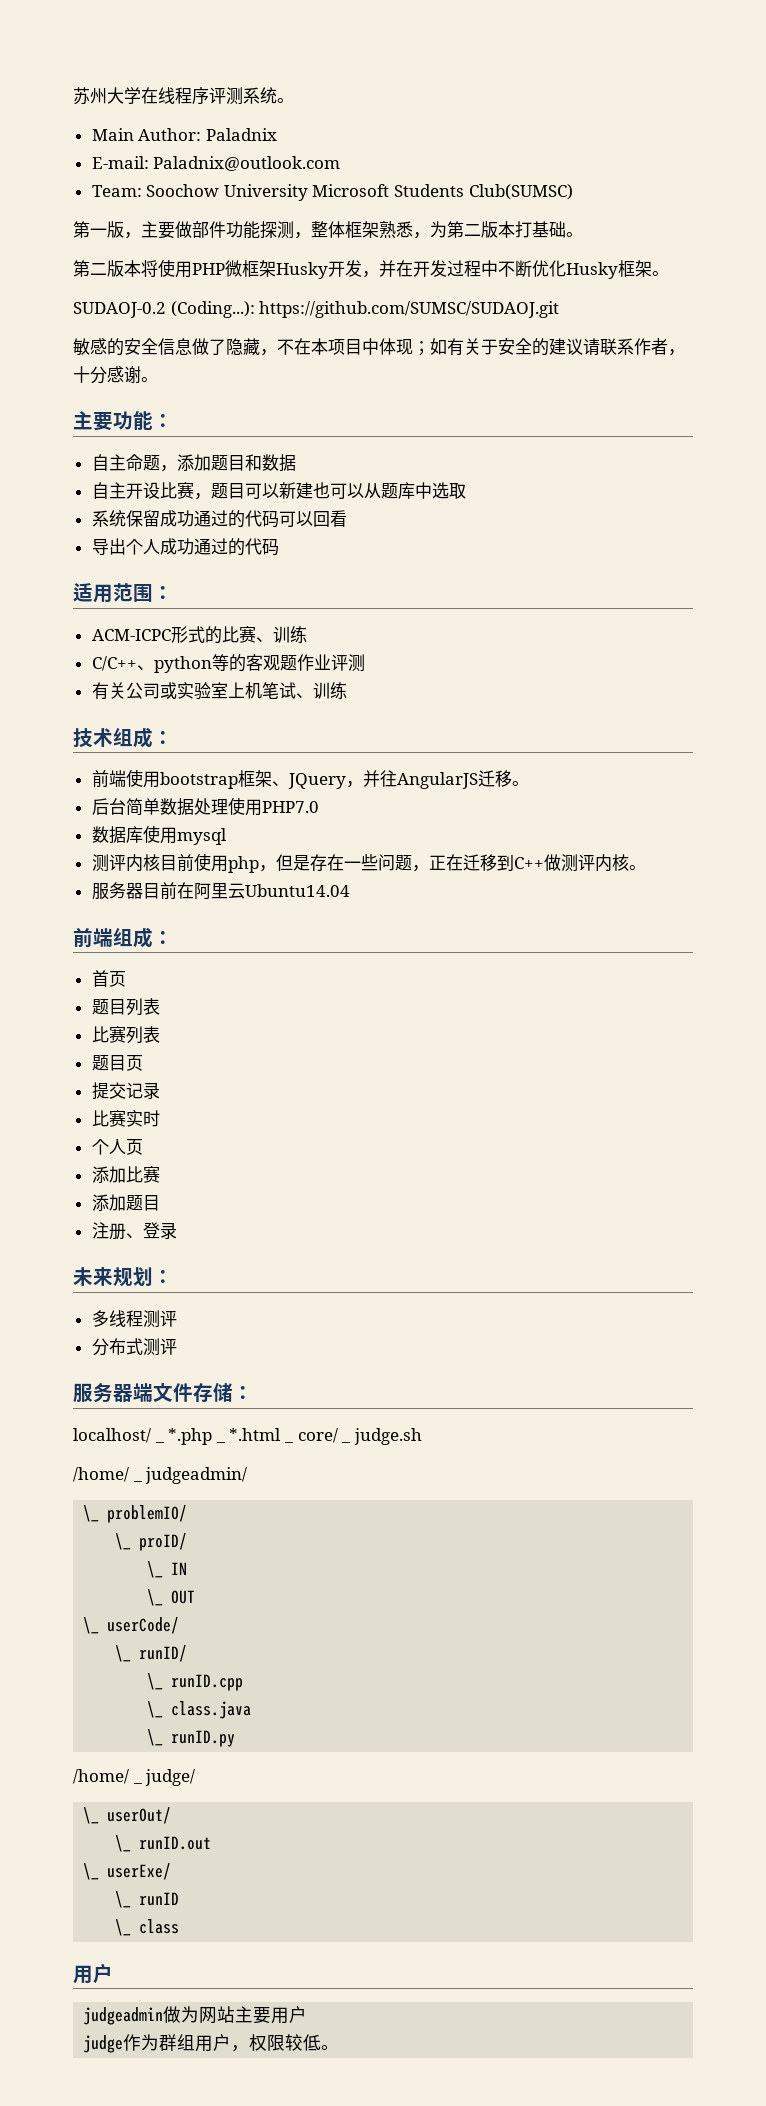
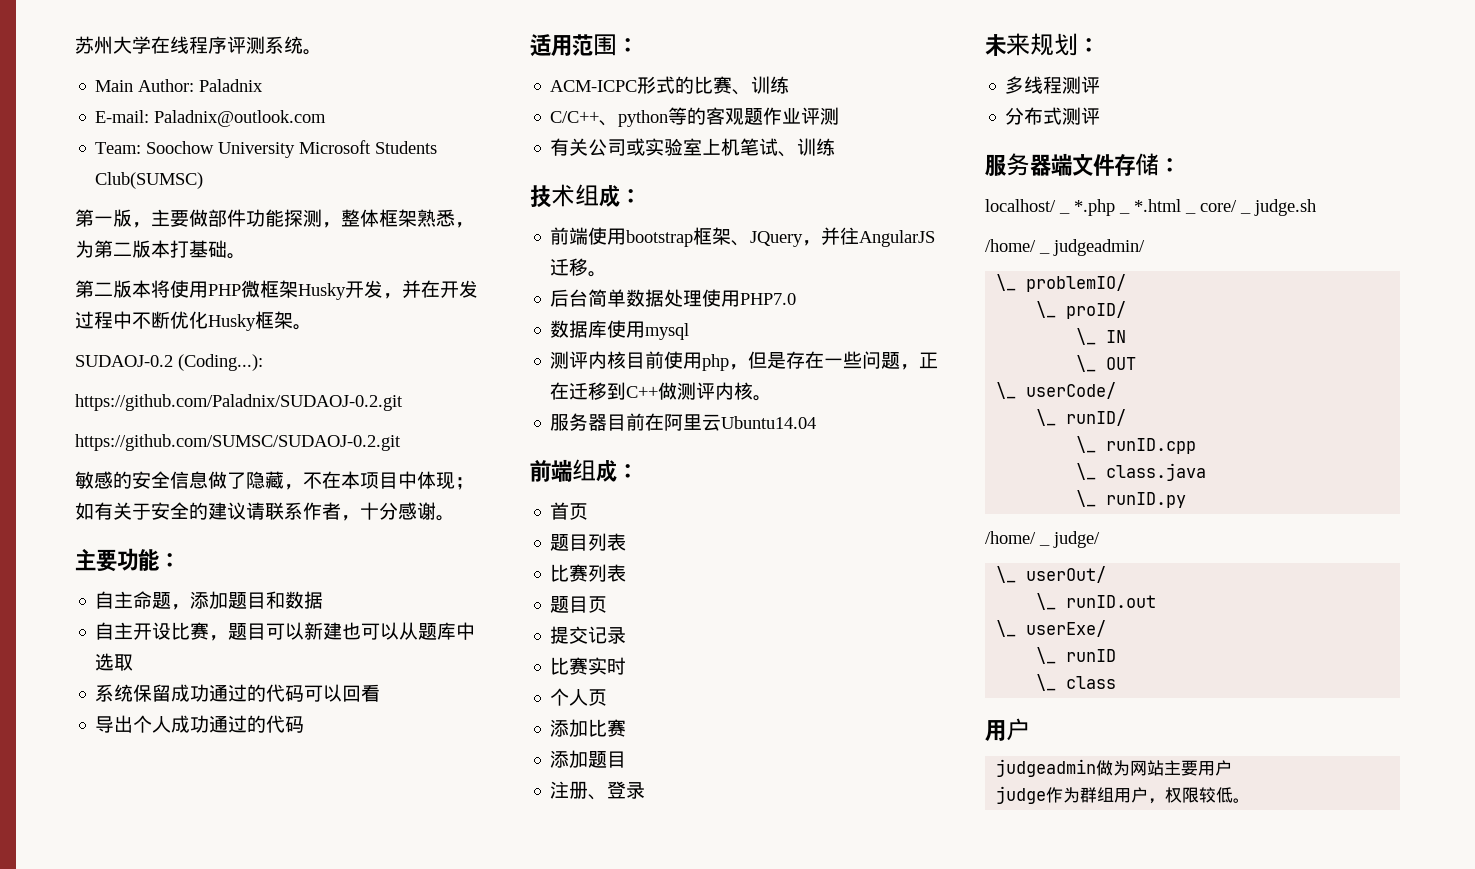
[259,301,560,318] https://github.com/SUMSC/SUDAOJ.git -> [75,394,403,411] [75,434,401,451] // https://github.com/Paladnix/SUDAOJ-0.2.git // https://github.com/SUMSC/SUDAOJ-0.2.git

